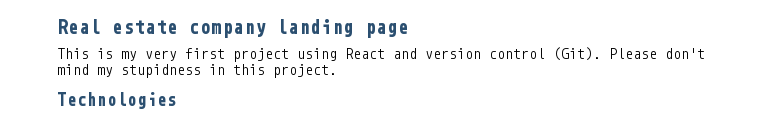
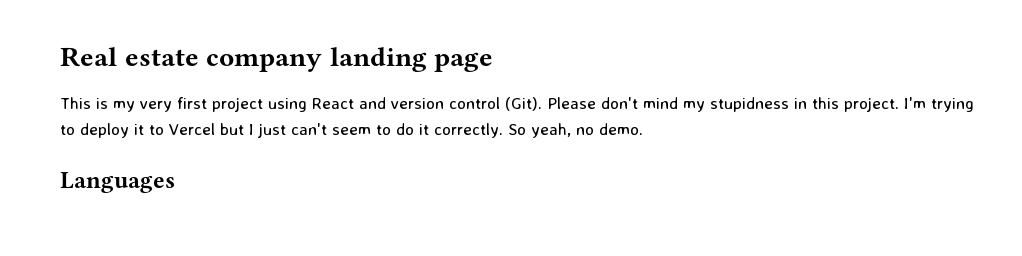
[57,92,177,109] // Technologies -> [904,97,974,112] [60,123,643,138] [60,172,175,193] I'm trying to deploy it to Vercel but I just can't seem to do it correctly. So yeah, no demo. // Languages

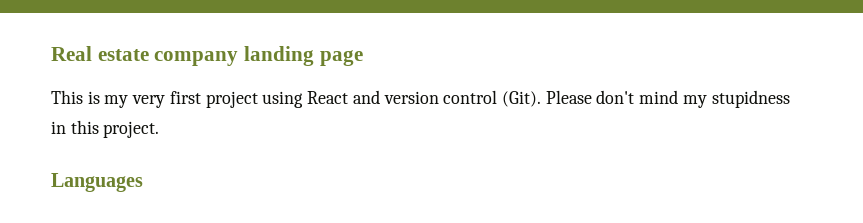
[904,97,974,112] [60,123,643,138] I'm trying to deploy it to Vercel but I just can't seem to do it correctly. So yeah, no demo. -> (160, 129) none

